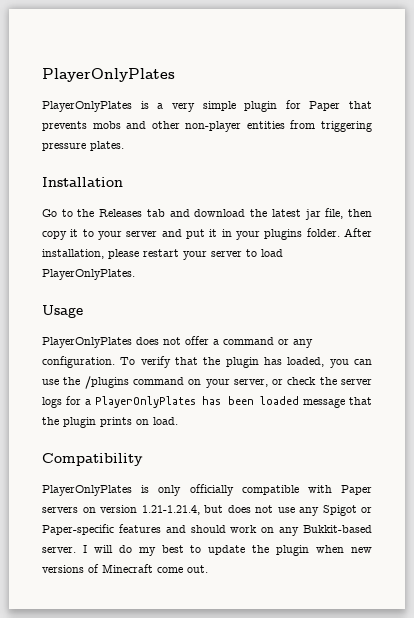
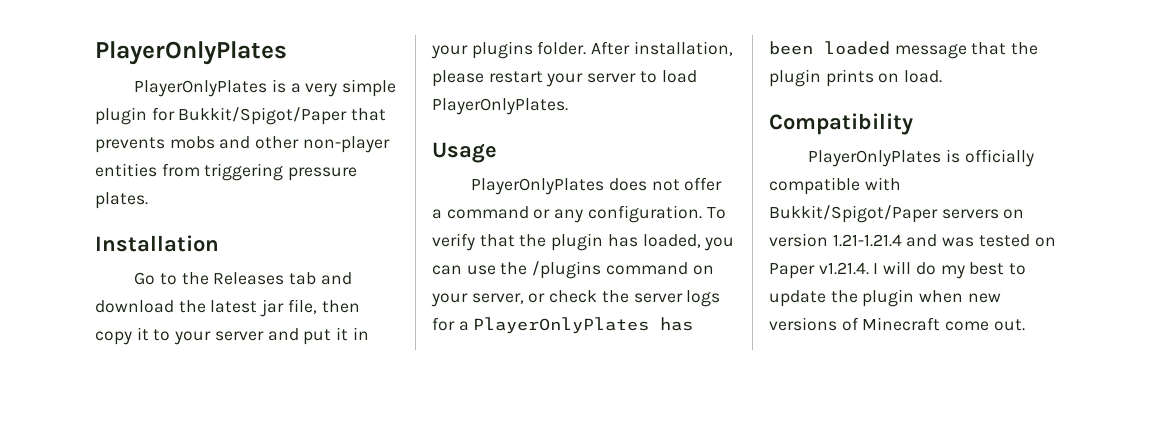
[309,101,341,111] Paper -> [178,107,348,125] Bukkit/Spigot/Paper
[158,485,182,496] only -> (960, 156) none
[341,485,372,495] Paper -> [769,205,938,223] Bukkit/Spigot/Paper
[141,505,372,516] [42,524,372,536] [42,547,76,553] 1.21-1.21.4, but does not use any Spigot or Paper-specific features and should work on any Bukkit-based server. -> [832,234,1056,247] [769,262,869,279] 1.21-1.21.4 and was tested on Paper v1.21.4.

